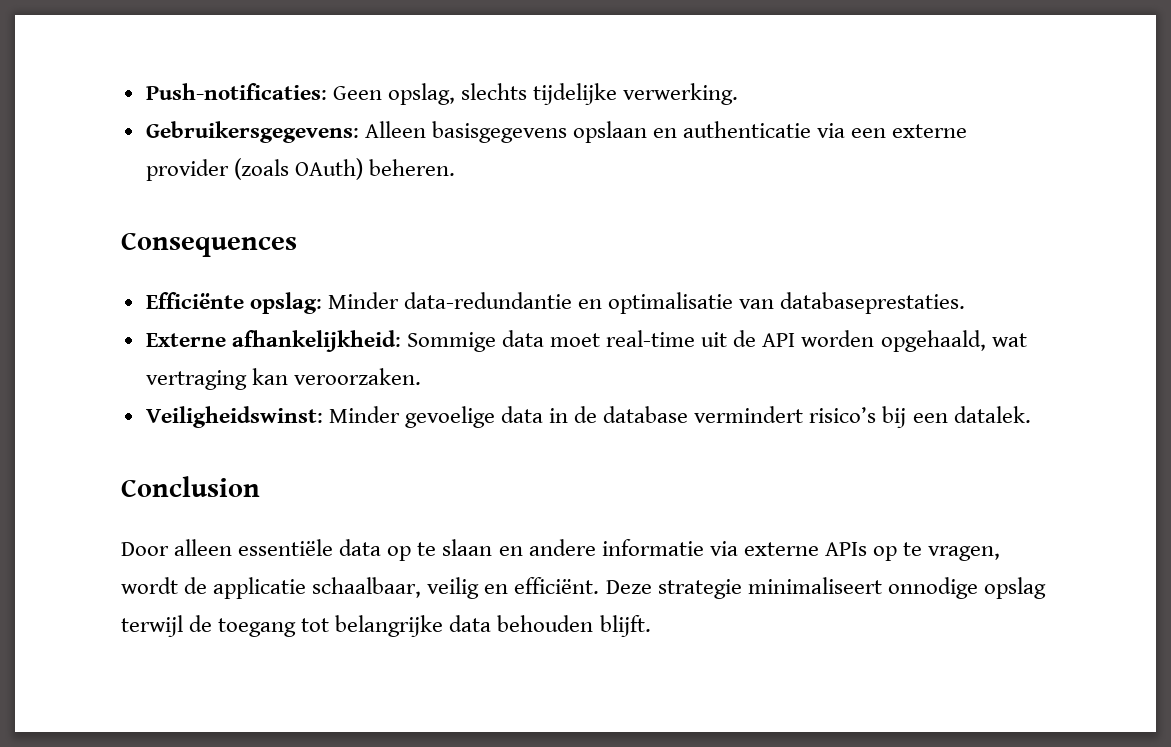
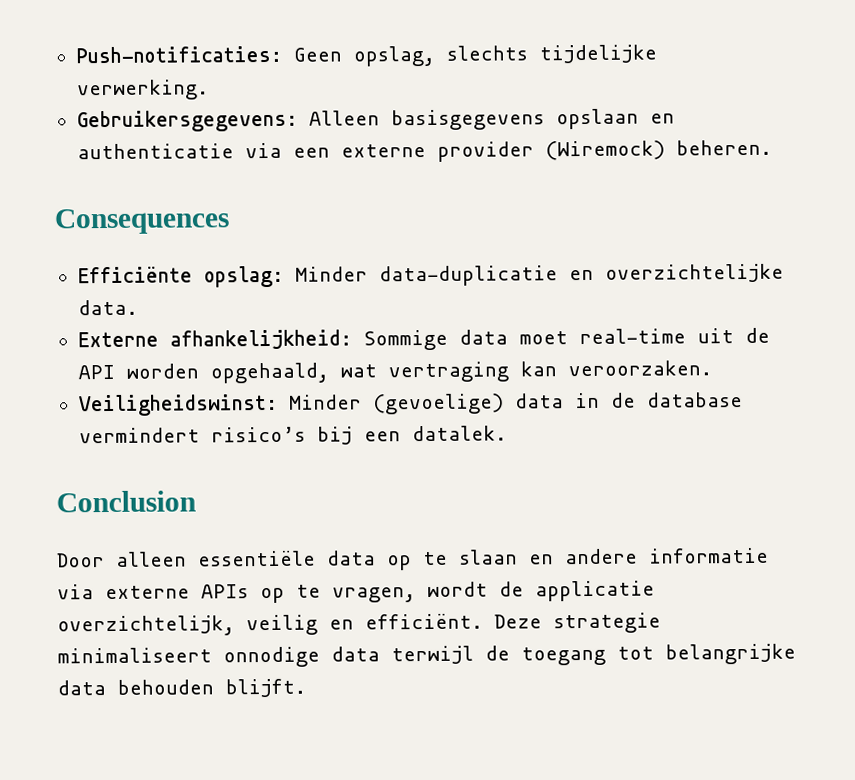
[233,158,363,180] (zoals OAuth) -> [544,140,665,161] (Wiremock)
[403,292,966,314] data-redundantie en optimalisatie van databaseprestaties. -> [378,263,784,287] [77,299,138,316] data-duplicatie en overzichtelijke data.
[404,406,495,428] gevoelige -> [372,393,504,415] (gevoelige)
[312,577,422,598] schaalbaar, -> [57,615,235,637] overzichtelijk,
[983,577,1046,599] opslag -> [331,646,380,662] data

